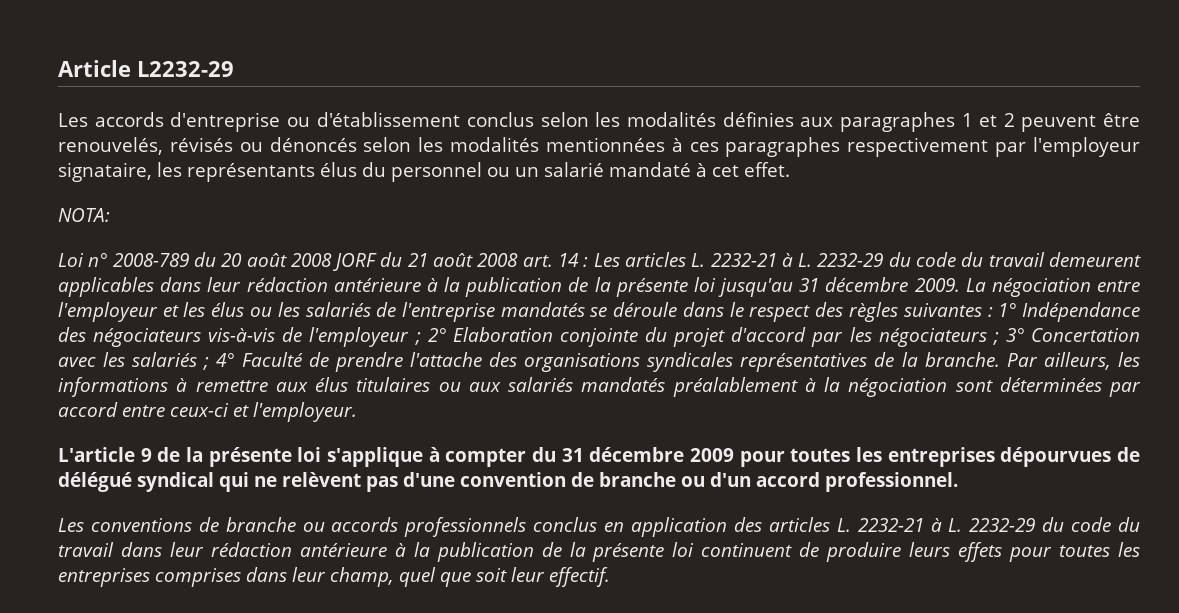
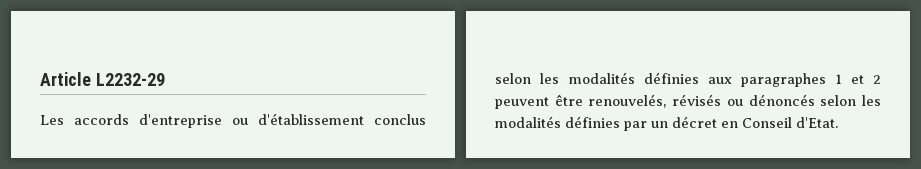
[545,137,1141,157] [58,162,790,182] [58,208,110,222] [58,252,1141,271] [58,277,1140,297] [58,302,1140,322] [58,327,1141,347] [58,352,1140,372] [58,377,1141,397] [58,402,357,422] [58,447,1141,467] [58,472,958,492] [58,517,1141,537] [58,542,1140,562] [58,567,610,587] mentionnées à ces paragraphes respectivement par l'employeur signataire, les représentants élus du personnel ou un salarié mandaté à cet effet. // NOTA: // Loi n° 2008-789 du 20 août 2008 JORF du 21 août 2008 art. 14 : Les articles L. 2232-21 à L. 2232-29 du code du travail demeurent applicables dans leur rédaction antérieure à la publication de la présente loi jusqu'au 31 décembre 2009. La négociation entre l'employeur et les élus ou les salariés de l'entreprise mandatés se déroule dans le respect des règles suivantes : 1° Indépendance des négociateurs vis-à-vis de l'employeur ; 2° Elaboration conjointe du projet d'accord par les négociateurs ; 3° Concertation avec les salariés ; 4° Faculté de prendre l'attache des organisations syndicales représentatives de la branche. Par ailleurs, les informations à remettre aux élus titulaires ou aux salariés mandatés préalablement à la négociation sont déterminées par accord entre ceux-ci et l'employeur. // L'article 9 de la présente loi s'applique à compter du 31 décembre 2009 pour toutes les entreprises dépourvues de délégué syndical qui ne relèvent pas d'une convention de branche ou d'un accord professionnel. // Les conventions de branche ou accords professionnels conclus en application des articles L. 2232-21 à L. 2232-29 du code du travail dans leur rédaction antérieure à la publication de la présente loi continuent de produire leurs effets pour toutes les entreprises comprises dans leur champ, quel que soit leur effectif. -> [565,116,838,131] définies par un décret en Conseil d'Etat.

